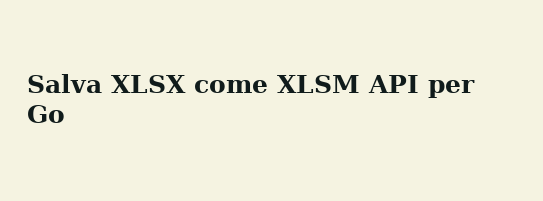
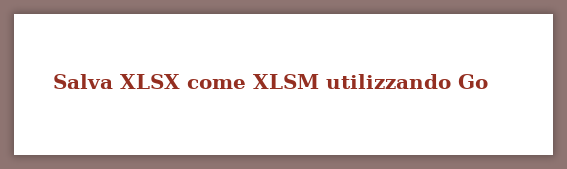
[368,75,475,98] API per -> [326,74,451,89] utilizzando

